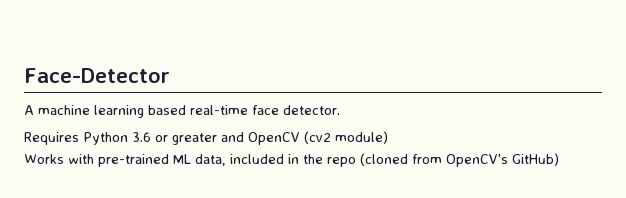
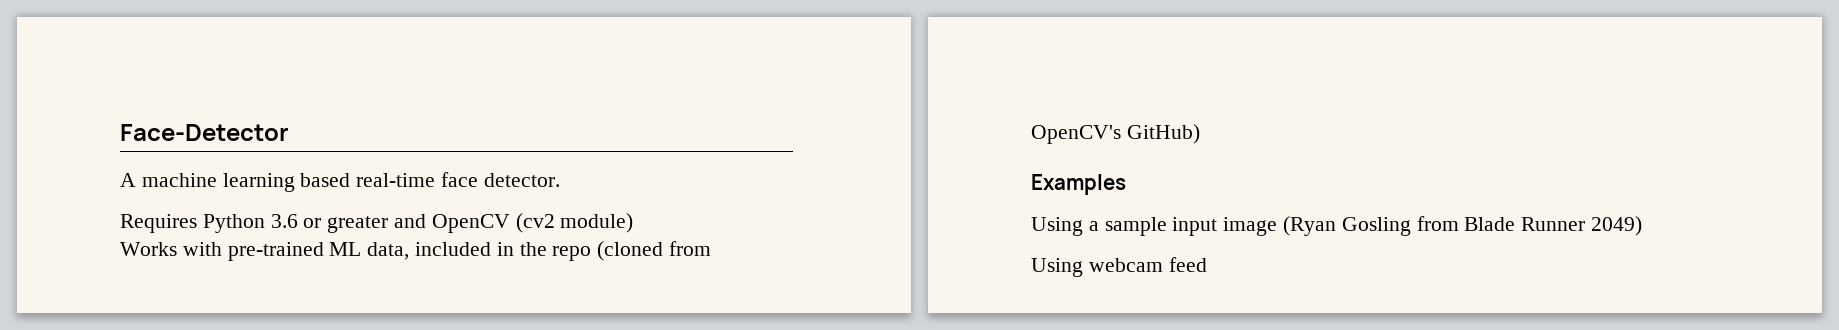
(559, 159) none -> [1031,174,1126,195] [1031,216,1643,236] [1031,257,1207,277] // Examples // Using a sample input image (Ryan Gosling from Blade Runner 2049) // Using webcam feed

